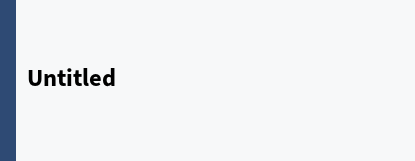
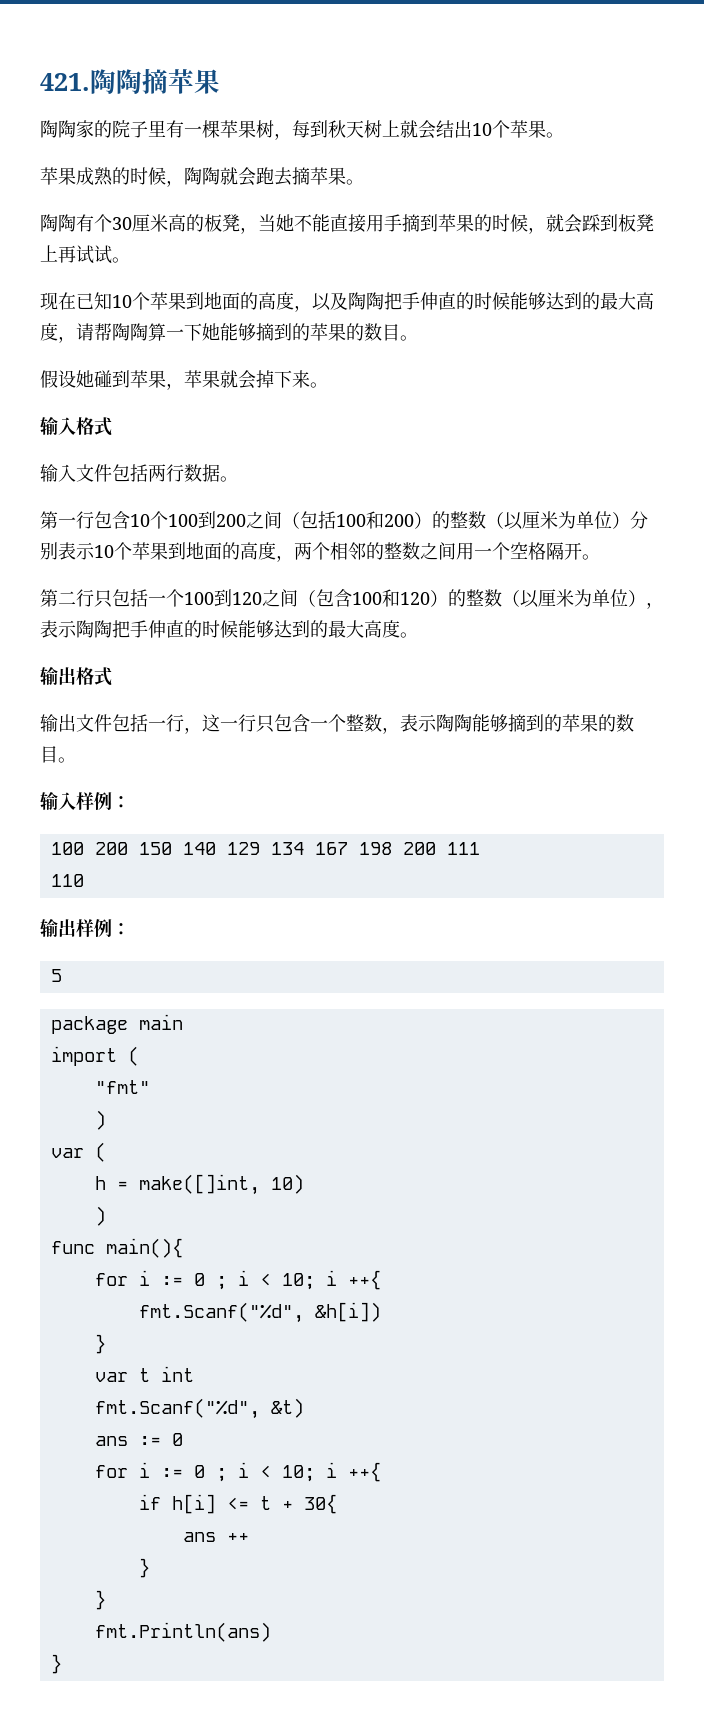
[27,68,116,87] Untitled -> [40,68,220,94] [40,120,564,140] [40,167,364,187] [40,214,654,234] [40,245,130,264] [40,292,654,312] [40,323,418,343] [40,370,328,390] [40,416,112,436] [40,464,238,482] [40,511,648,530] [40,542,600,562] [40,589,664,609] [40,620,418,638] [40,666,112,686] [40,714,634,734] [40,746,76,763] [40,791,130,810] [50,842,480,855] [50,874,84,887] [40,918,130,937] [50,969,62,982] [50,1014,183,1034] [50,1046,139,1066] [94,1080,150,1094] [94,1110,106,1130] [50,1142,106,1162] [94,1174,304,1195] [94,1206,106,1226] [50,1238,183,1258] [94,1270,381,1290] [138,1302,381,1323] [94,1334,106,1354] [94,1366,194,1382] [94,1398,304,1419] [94,1433,183,1446] [94,1462,381,1482] [138,1494,337,1514] [182,1532,249,1542] [138,1558,150,1578] [94,1590,106,1610] [94,1622,271,1642] [50,1654,62,1674] 421.陶陶摘苹果 // 陶陶家的院子里有一棵苹果树，每到秋天树上就会结出10个苹果。 // 苹果成熟的时候，陶陶就会跑去摘苹果。 // 陶陶有个30厘米高的板凳，当她不能直接用手摘到苹果的时候，就会踩到板凳上再试试。 // 现在已知10个苹果到地面的高度，以及陶陶把手伸直的时候能够达到的最大高度，请帮陶陶算一下她能够摘到的苹果的数目。 // 假设她碰到苹果，苹果就会掉下来。 // 输入格式 // 输入文件包括两行数据。 // 第一行包含10个100到200之间（包括100和200）的整数（以厘米为单位）分别表示10个苹果到地面的高度，两个相邻的整数之间用一个空格隔开。 // 第二行只包括一个100到120之间（包含100和120）的整数（以厘米为单位），表示陶陶把手伸直的时候能够达到的最大高度。 // 输出格式 // 输出文件包括一行，这一行只包含一个整数，表示陶陶能够摘到的苹果的数目。 // 输入样例： // 100 200 150 140 129 134 167 198 200 111 // 110 // 输出样例： // 5 // package main // import ( // "fmt" // ) // var ( // h = make([]int, 10) // ) // func main(){ // for i := 0 ; i < 10; i ++{ // fmt.Scanf("%d", &h[i]) // } // var t int // fmt.Scanf("%d", &t) // ans := 0 // for i := 0 ; i < 10; i ++{ // if h[i] <= t + 30{ // ans ++ // } // } // fmt.Println(ans) // }

